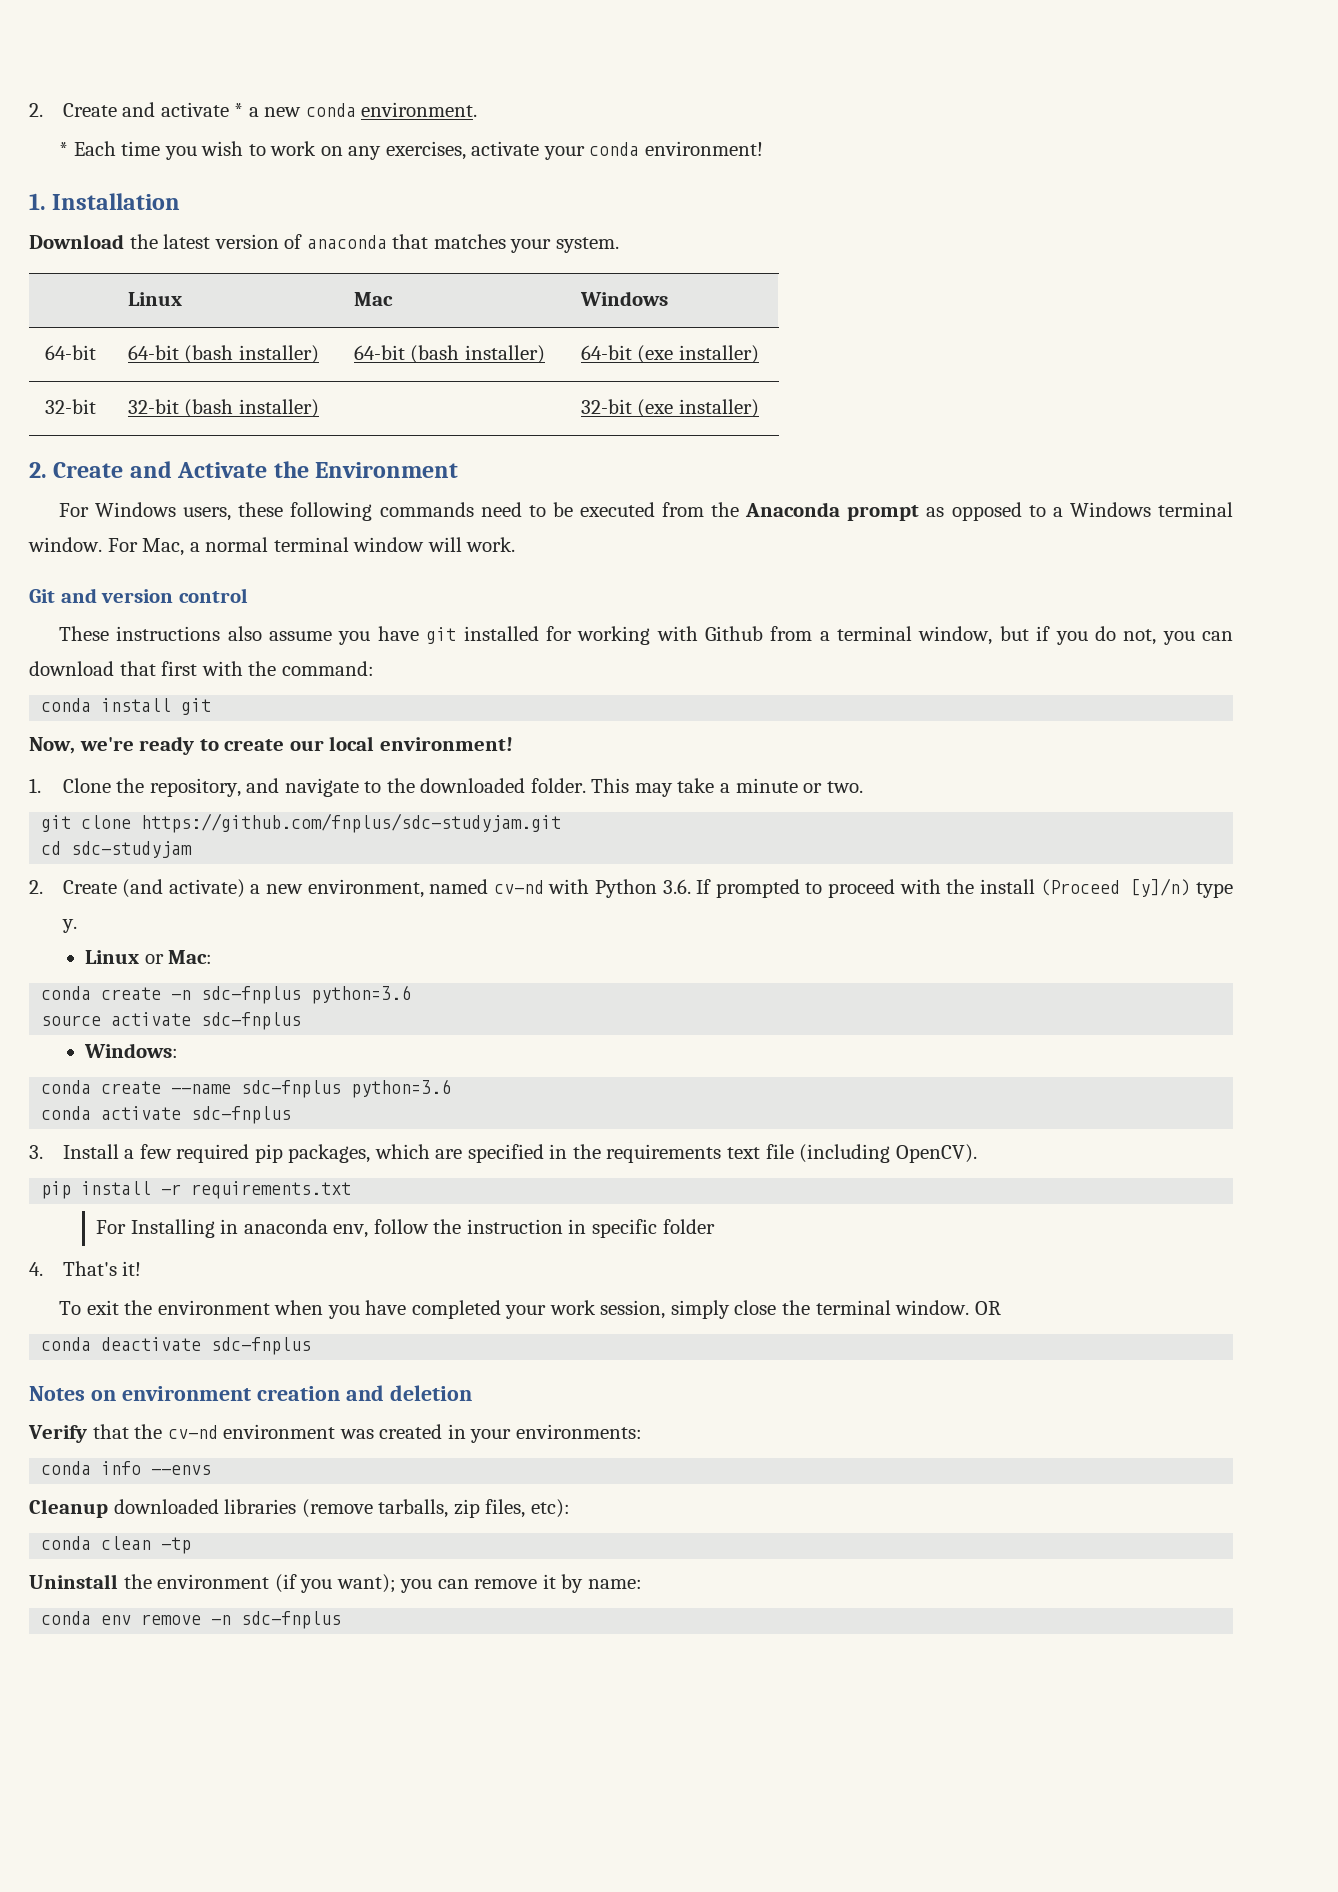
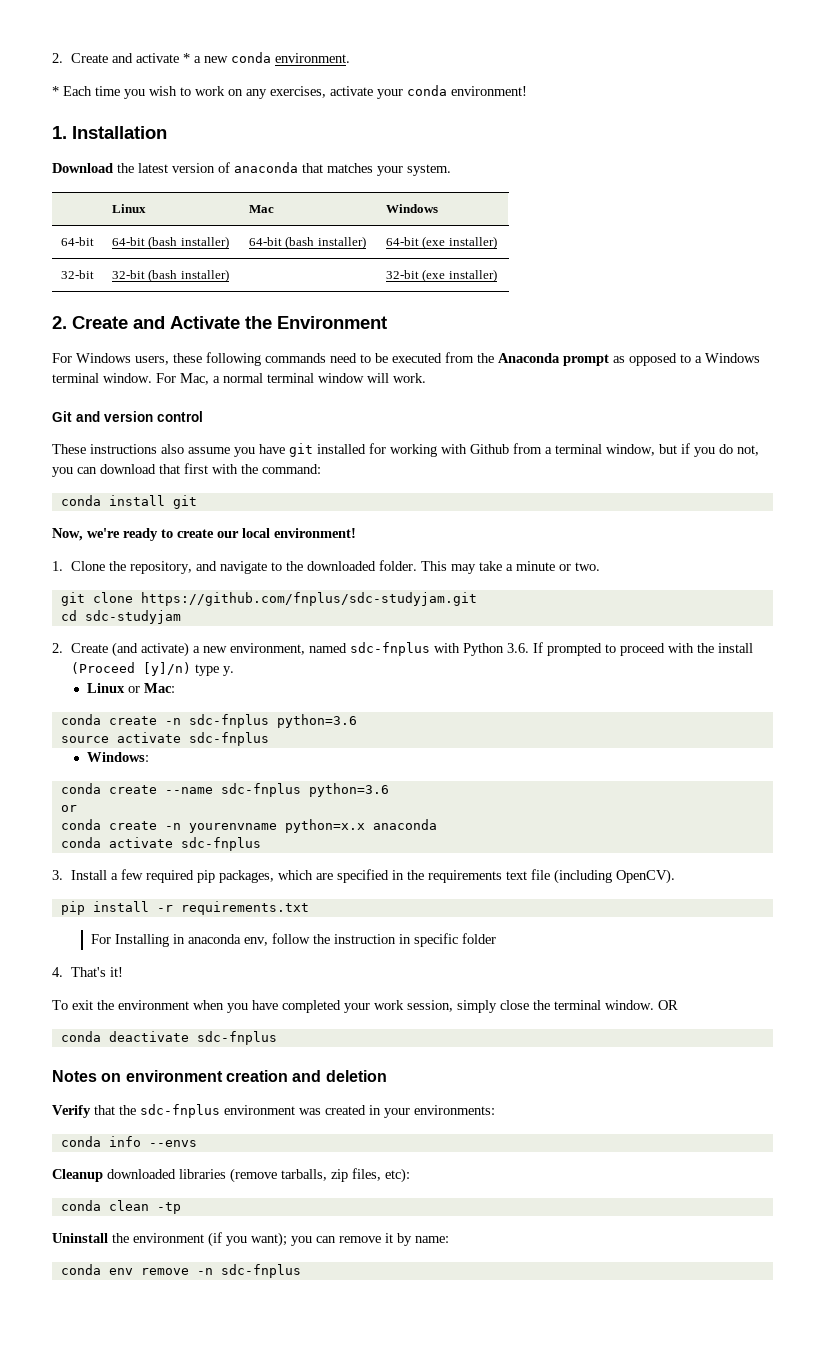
[493,880,544,894] cv-nd -> [350,642,431,656] sdc-fnplus
(452, 1088) none -> [60,805,77,812] [60,819,437,833] // or // conda create -n yourenvname python=x.x anaconda
[167,1425,218,1439] cv-nd -> [140,1104,220,1118] sdc-fnplus

